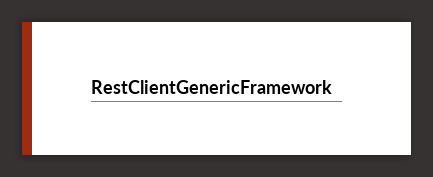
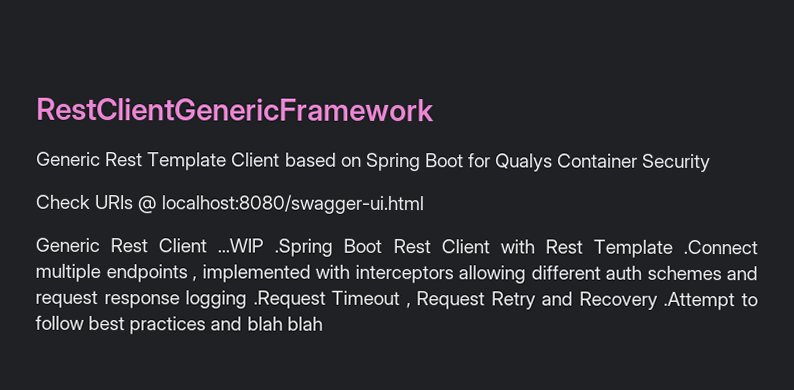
(332, 87) none -> [36,151,712,173] [35,194,425,215] [35,237,758,258] [35,263,758,284] [35,290,758,311] [35,315,323,335] // Generic Rest Template Client based on Spring Boot for Qualys Container Security // Check URIs @ localhost:8080/swagger-ui.html // Generic Rest Client ...WIP .Spring Boot Rest Client with Rest Template .Connect multiple endpoints , implemented with interceptors allowing different auth schemes and request response logging .Request Timeout , Request Retry and Recovery .Attempt to follow best practices and blah blah

